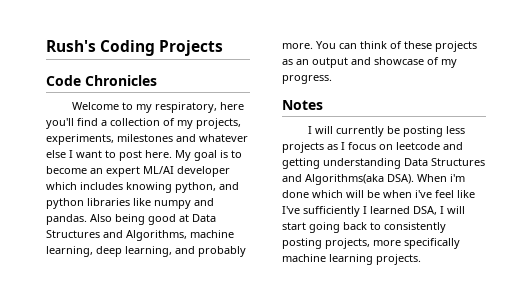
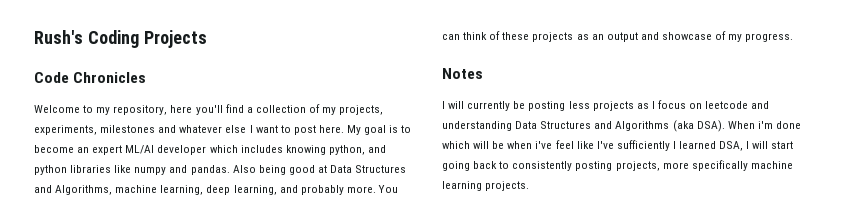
[154,102,217,113] respiratory, -> [113,105,168,115] repository,
[282,158,320,169] getting -> (770, 105) none
[305,174,384,185] Algorithms(aka -> [615,120,694,132] Algorithms (aka

